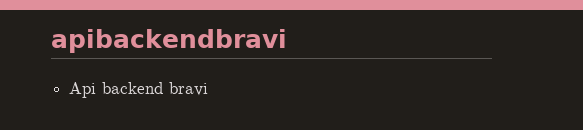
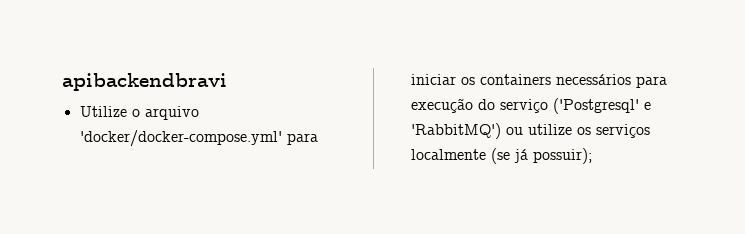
[69,82,209,98] Api backend bravi -> [79,106,199,120] [79,130,318,147] [410,74,667,88] [410,98,651,114] [410,123,650,139] [410,148,592,164] Utilize o arquivo 'docker/docker-compose.yml' para iniciar os containers necessários para execução do serviço ('Postgresql' e 'RabbitMQ') ou utilize os serviços localmente (se já possuir);

